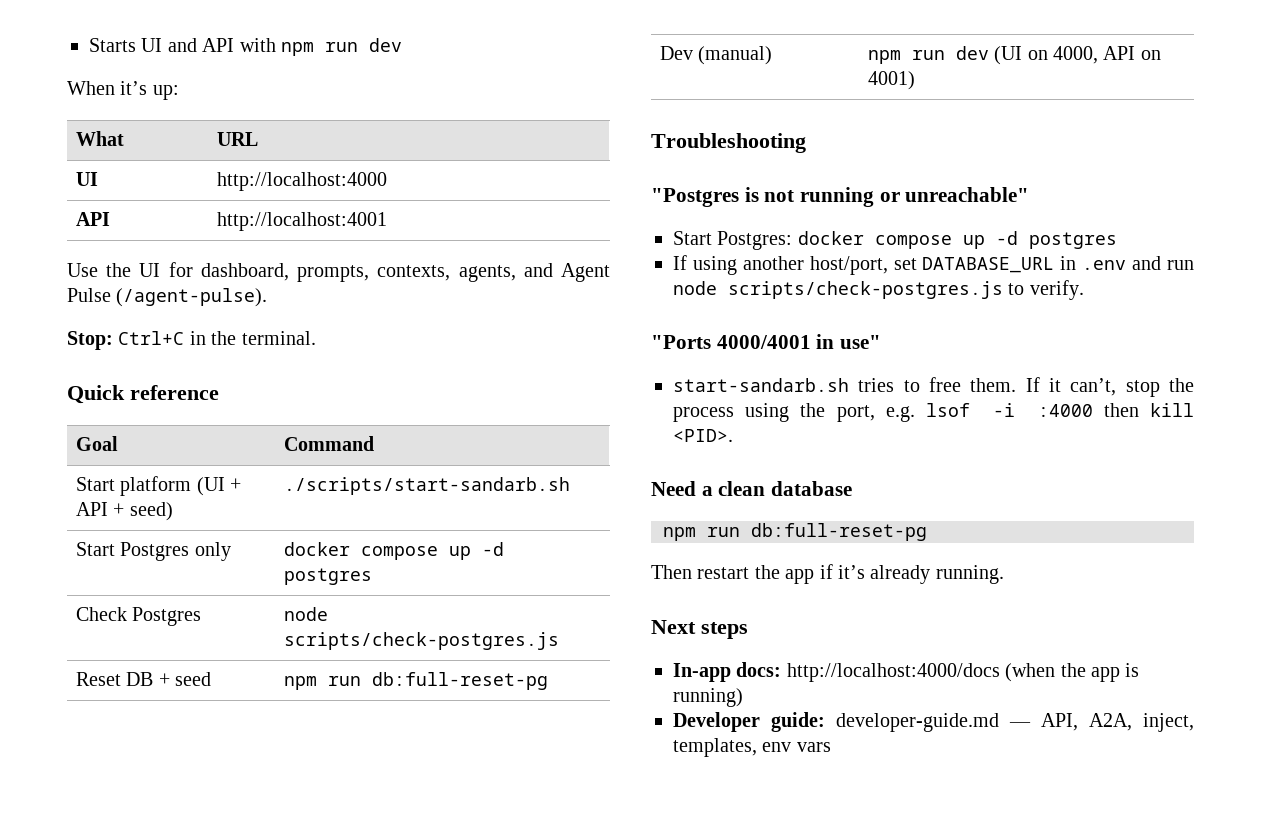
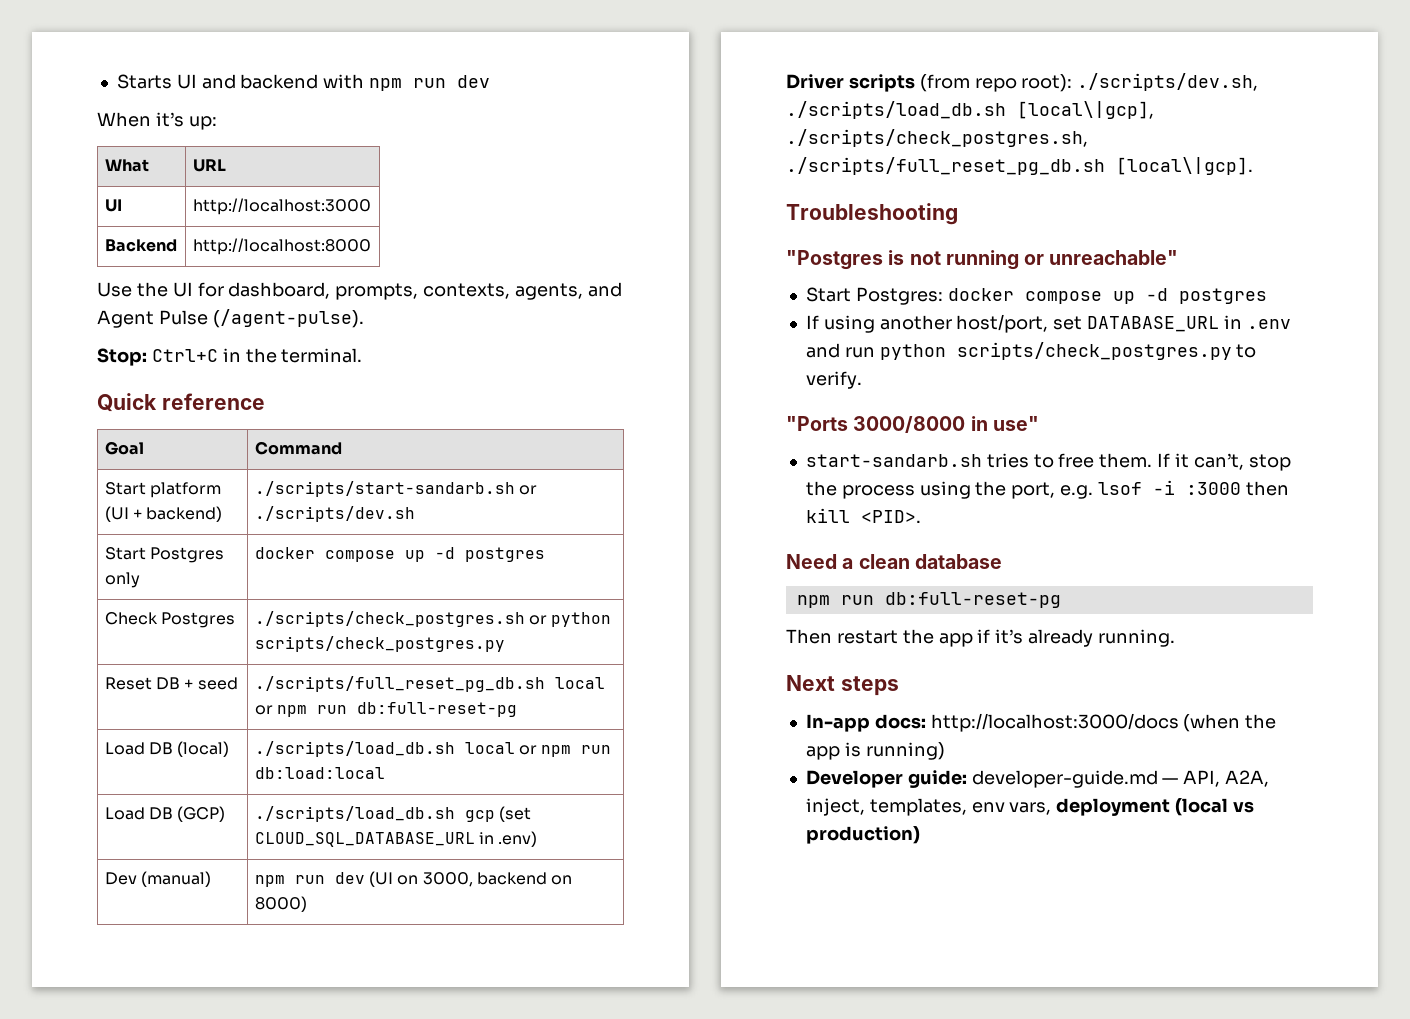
[202,38,235,52] API -> [240,74,319,89] backend
[216,172,387,191] [75,212,110,226] [216,212,387,231] http://localhost:4000 // API | http://localhost:4001 -> [192,198,371,215] [104,239,177,252] [192,238,371,255] http://localhost:3000 // Backend | http://localhost:8000
[75,502,173,521] API + seed) -> [146,506,223,522] backend)
(570, 486) none -> [518,485,537,495] [254,506,415,522] or ./scripts/dev.sh
[283,607,328,621] [283,632,559,650] node scripts/check-postgres.js -> [254,611,612,627] [254,636,505,652] ./scripts/check_postgres.sh or python scripts/check_postgres.py
[283,672,548,690] npm run db:full-reset-pg -> [254,676,605,692] [254,702,517,717] [104,741,230,757] [254,741,612,757] [254,767,385,779] [104,806,226,822] [254,806,531,822] [254,831,538,847] ./scripts/full_reset_pg_db.sh local or npm run db:full-reset-pg // Load DB (local) | ./scripts/load_db.sh local or npm run db:load:local // Load DB (GCP) | ./scripts/load_db.sh gcp (set CLOUD_SQL_DATABASE_URL in .env)
[1052,46,1161,64] [867,71,915,90] 4000, API on 4001) -> [422,872,573,887] [254,896,307,912] [786,73,1259,92] [786,101,1154,119] [786,129,1088,147] [786,157,1253,175] 3000, backend on 8000) // Driver scripts (from repo root): ./scripts/dev.sh, ./scripts/load_db.sh [local\|gcp], ./scripts/check_postgres.sh, ./scripts/full_reset_pg_db.sh [local\|gcp].
[673,281,1003,299] node scripts/check-postgres.js -> [879,342,1232,360] python scripts/check_postgres.py
[716,335,811,349] 4000/4001 -> [853,416,966,433] 3000/8000
[1037,404,1093,417] :4000 -> [1185,482,1241,495] :3000
[786,663,1000,682] http://localhost:4000/docs -> [930,713,1179,732] http://localhost:3000/docs
[796,742,831,752] vars -> [1009,798,1254,816] [805,826,920,844] vars, deployment (local vs production)

